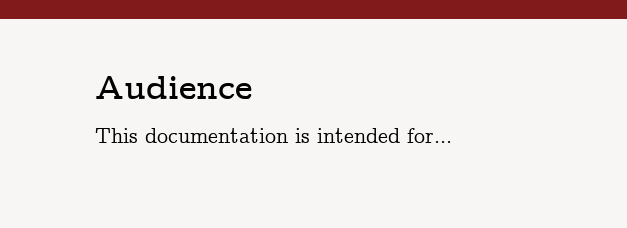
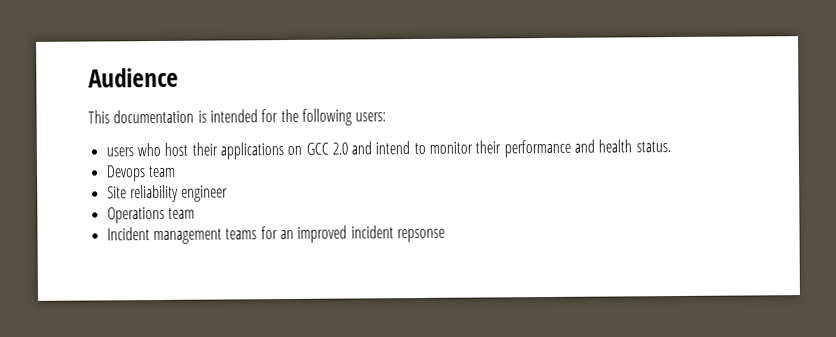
[407,128,452,143] for... -> [261,108,387,126] [105,139,671,160] [105,165,176,182] [106,184,229,203] [106,206,195,224] [106,225,445,245] for the following users: // users who host their applications on GCC 2.0 and intend to monitor their performance and health status. // Devops team // Site reliability engineer // Operations team // Incident management teams for an improved incident repsonse

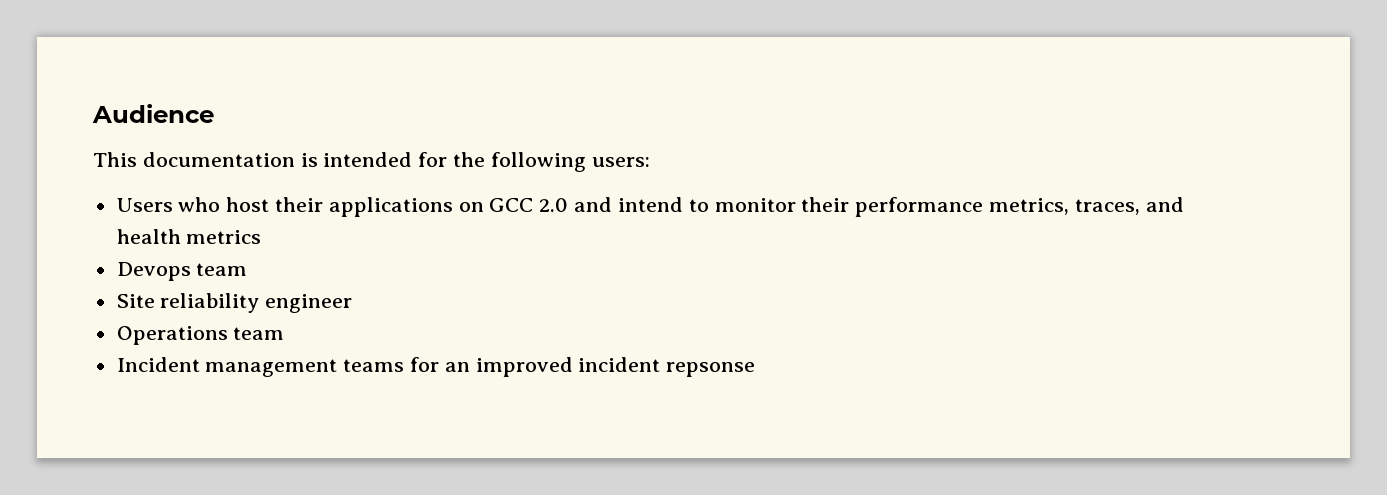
[105,147,134,157] users -> [116,198,173,212] Users
(571, 148) none -> [988,198,1140,215] metrics, traces,
[635,141,671,153] status. -> [186,230,262,244] metrics

